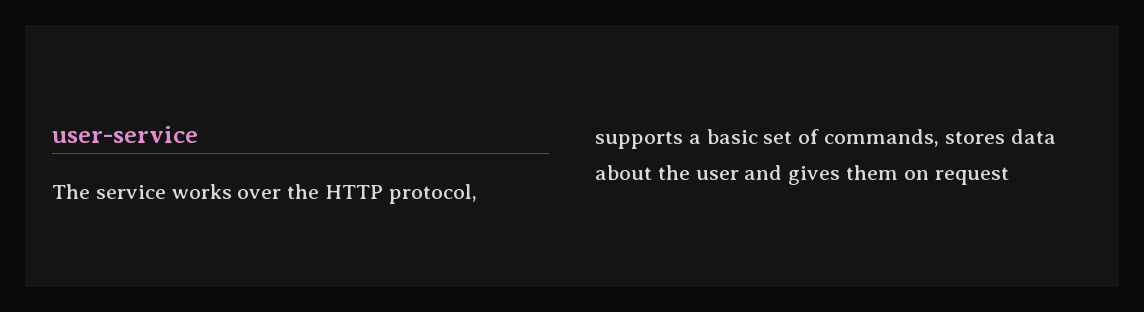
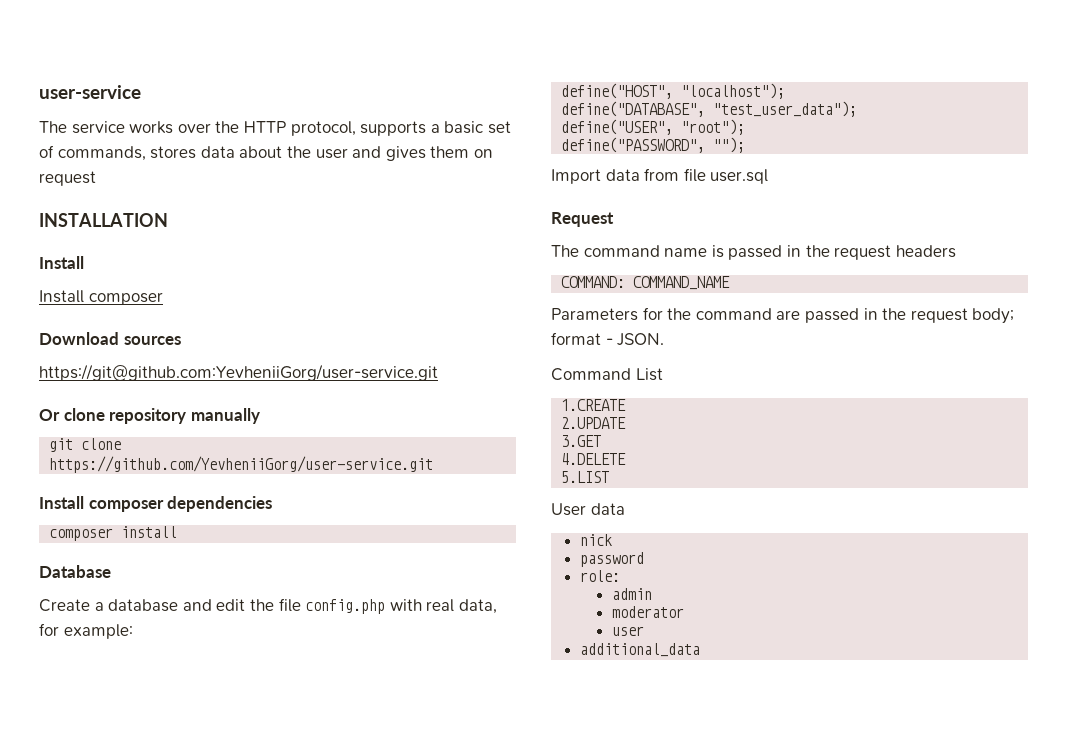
(1009, 176) none -> [39,213,168,227] [39,256,84,269] [39,290,163,305] [39,332,181,345] [39,364,438,381] [39,408,260,424] [49,438,122,452] [49,456,434,473] [39,496,273,512] [49,526,178,541] [39,565,111,578] [39,598,497,614] [39,623,133,639] [561,83,786,99] [561,101,858,117] [561,119,746,135] [561,137,746,153] [551,168,769,184] [551,212,614,227] [551,245,956,260] [561,276,731,290] [551,307,1015,324] [551,332,665,346] [551,368,663,381] [561,399,627,411] [561,417,627,429] [561,435,602,447] [561,453,627,465] [561,471,610,483] [551,503,625,516] [579,534,612,546] [579,552,644,567] [579,570,620,582] [611,588,652,600] [611,606,684,618] [611,626,644,636] [579,643,700,657] // INSTALLATION // Install // Install composer // Download sources // https://git@github.com:YevheniiGorg/user-service.git // Or clone repository manually // git clone https://github.com/YevheniiGorg/user-service.git // Install composer dependencies // composer install // Database // Create a database and edit the file config.php with real data, for example: // define("HOST", "localhost"); // define("DATABASE", "test_user_data"); // define("USER", "root"); // define("PASSWORD", ""); // Import data from file user.sql // Request // The command name is passed in the request headers // COMMAND: COMMAND_NAME // Parameters for the command are passed in the request body; format - JSON. // Command List // 1.CREATE // 2.UPDATE // 3.GET // 4.DELETE // 5.LIST // User data // nick // password // role: // admin // moderator // user // additional_data

